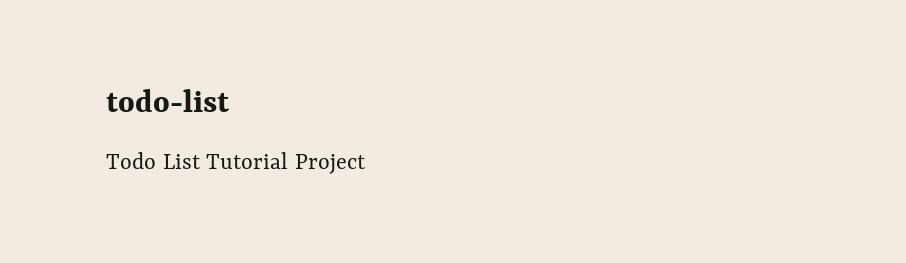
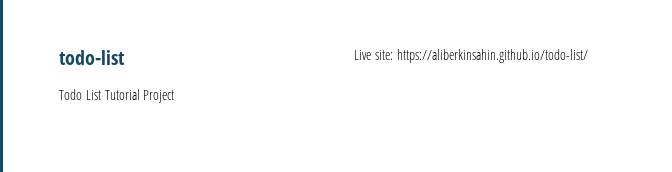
(366, 164) none -> [354,49,588,63] // Live site: https://aliberkinsahin.github.io/todo-list/

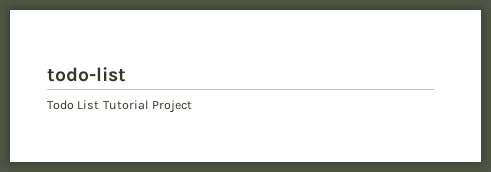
[354,49,588,63] // Live site: https://aliberkinsahin.github.io/todo-list/ -> (193, 106) none

